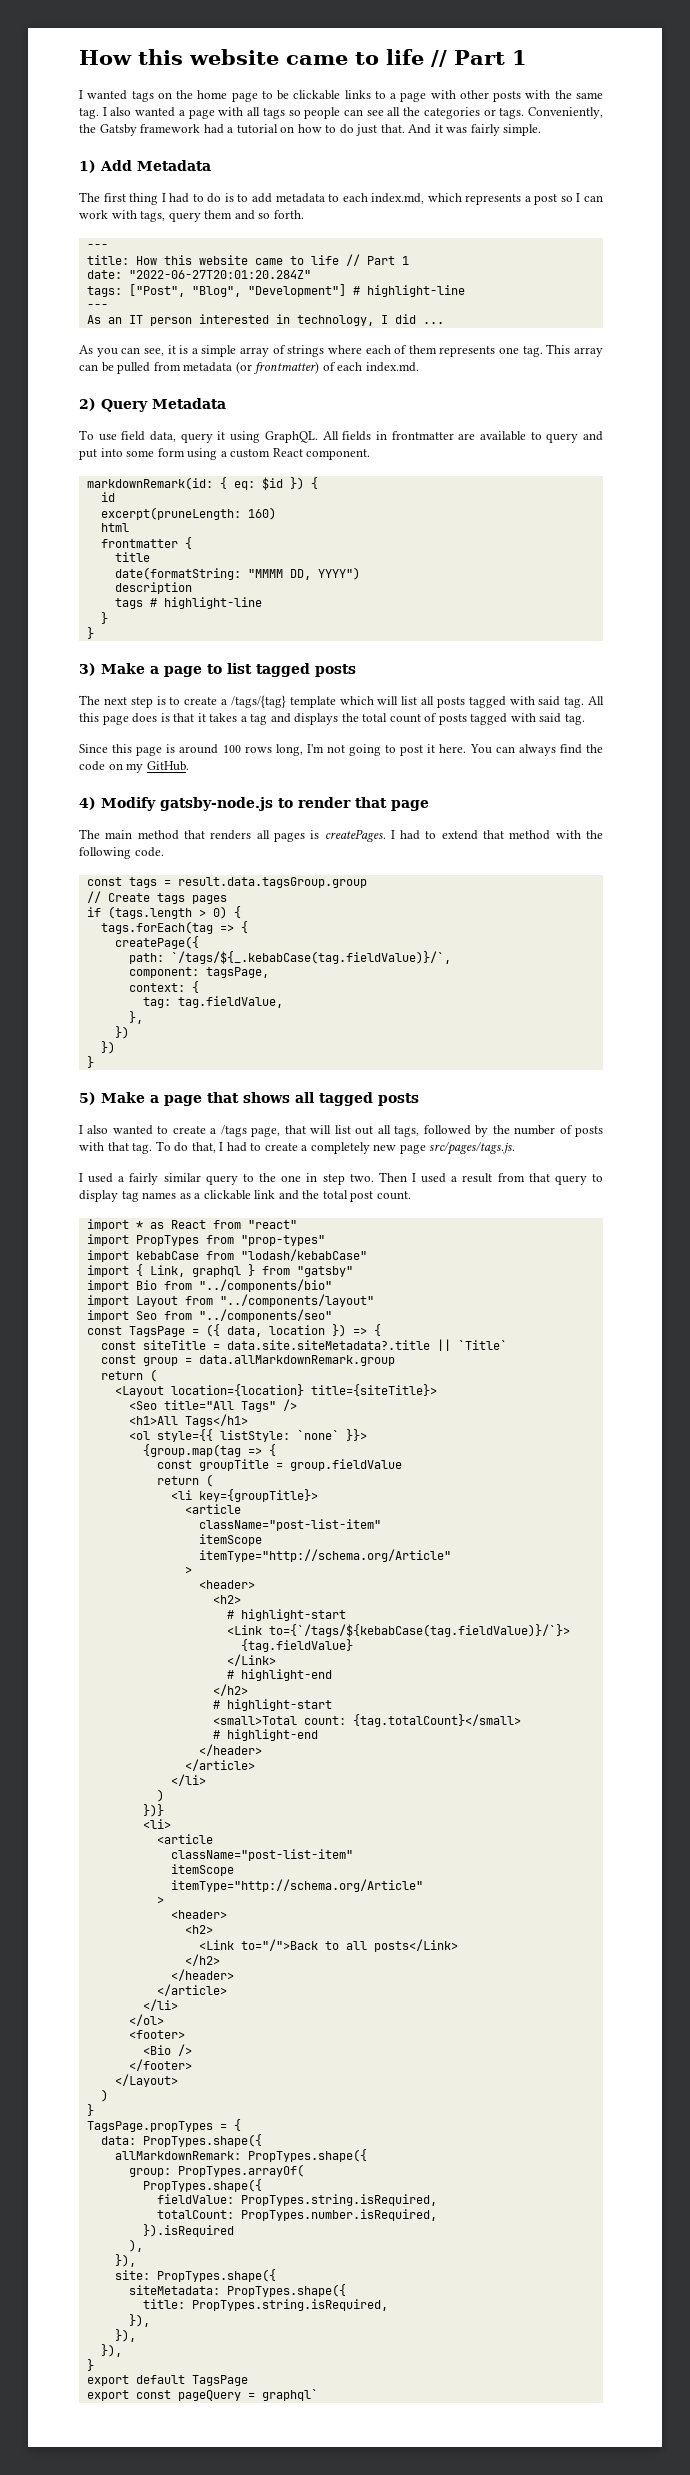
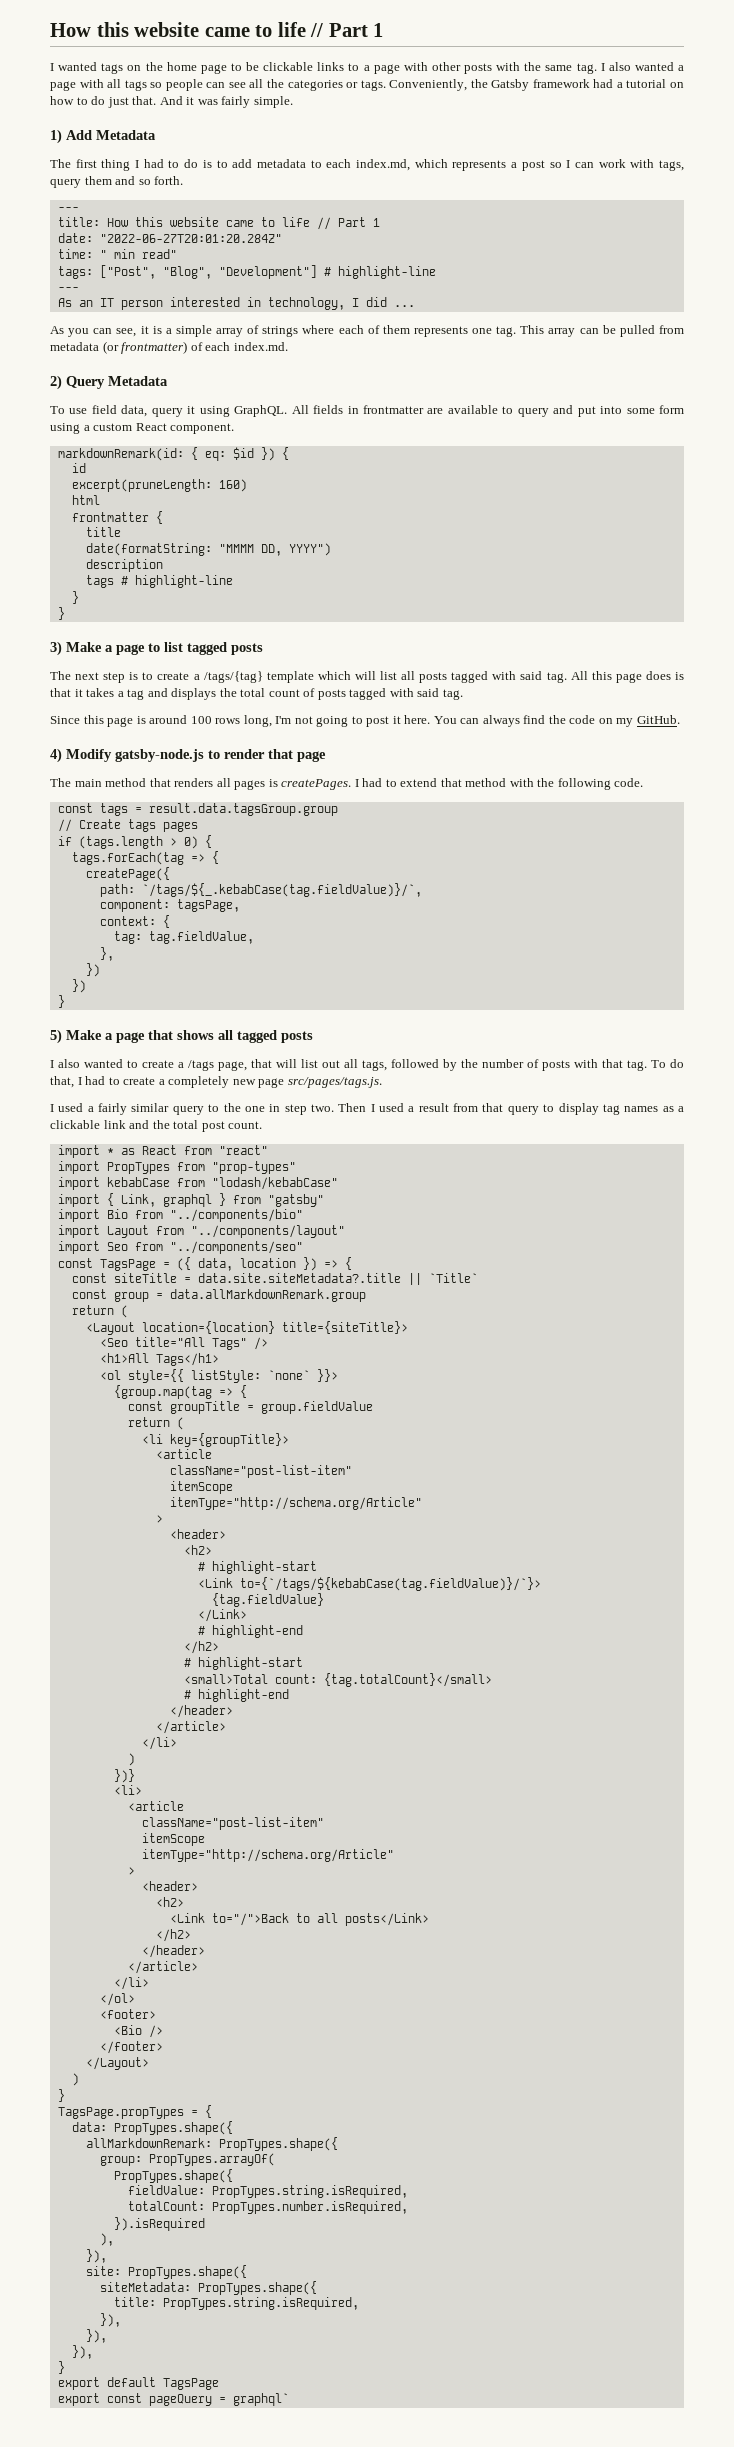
(311, 274) none -> [57,249,177,259] // time: " min read"

